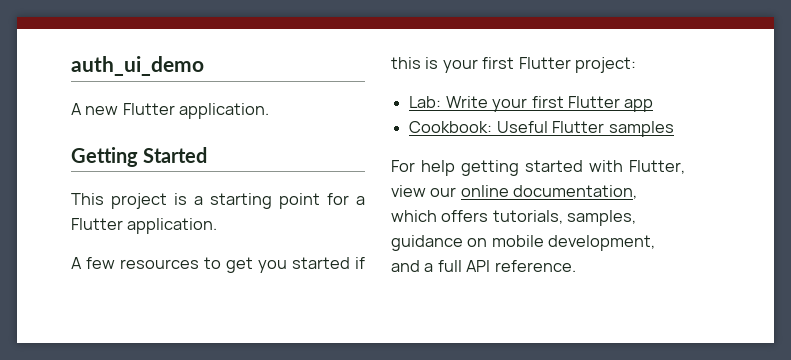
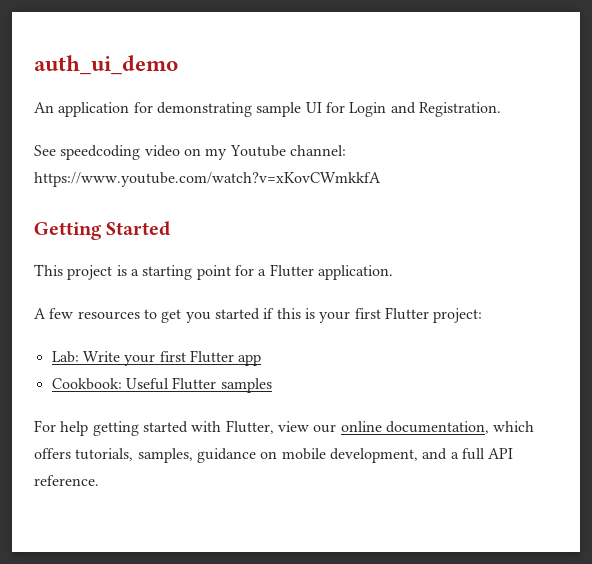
[71,103,270,119] A new Flutter application. -> [34,102,501,117] [34,145,346,160] [34,172,381,187] An application for demonstrating sample UI for Login and Registration. // See speedcoding video on my Youtube channel: https://www.youtube.com/watch?v=xKovCWmkkfA

